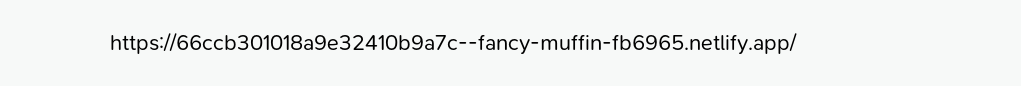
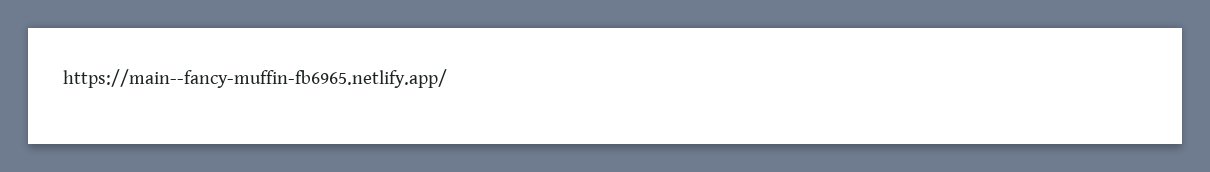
[110,32,797,55] https://66ccb301018a9e32410b9a7c--fancy-muffin-fb6965.netlify.app/ -> [63,69,447,88] https://main--fancy-muffin-fb6965.netlify.app/

